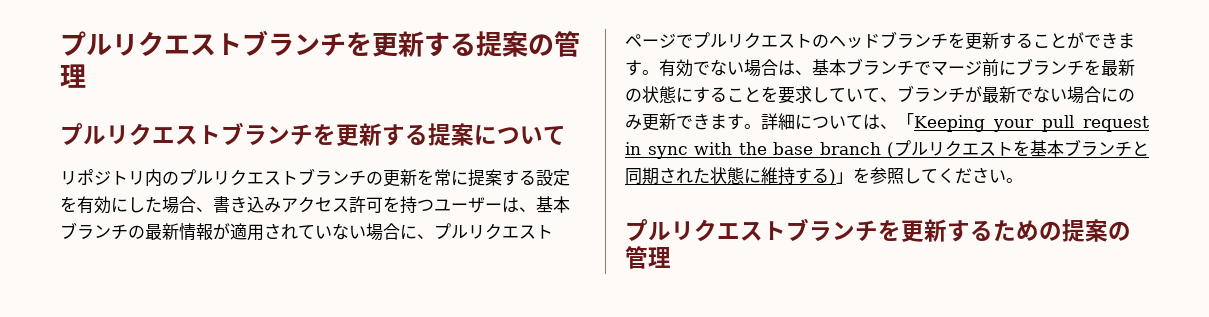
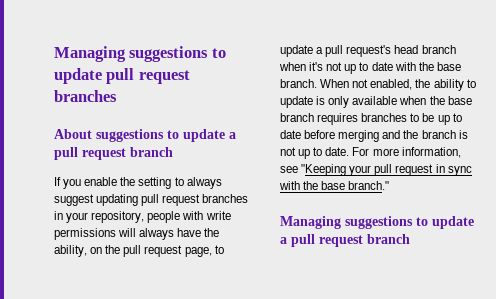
[60,30,580,57] [60,64,86,88] [60,122,566,146] [60,168,570,187] [60,196,570,214] [60,222,553,241] [625,31,1135,50] [625,58,1135,77] [625,85,1135,104] [625,113,985,132] プルリクエストブランチを更新する提案の管理 // プルリクエストブランチを更新する提案について // リポジトリ内のプルリクエストブランチの更新を常に提案する設定を有効にした場合、書き込みアクセス許可を持つユーザーは、基本ブランチの最新情報が適用されていない場合に、プルリクエストページでプルリクエストのヘッドブランチを更新することができます。有効でない場合は、基本ブランチでマージ前にブランチを最新の状態にすることを要求していて、ブランチが最新でない場合にのみ更新できます。詳細については、「Keeping -> [54,46,226,62] [54,68,190,84] [54,90,117,102] [54,129,236,142] [54,147,173,160] [54,177,222,189] [54,194,249,206] [54,211,231,223] [54,228,220,240] [54,245,224,257] [280,45,456,57] [279,62,461,74] [280,79,476,91] [280,96,472,108] [280,113,462,125] [280,130,468,142] [280,147,461,159] [280,164,347,176] Managing suggestions to update pull request branches // About suggestions to update a pull request branch // If you enable the setting to always suggest updating pull request branches in your repository, people with write permissions will always have the ability, on the pull request page, to update a pull request's head branch when it's not up to date with the base branch. When not enabled, the ability to update is only available when the base branch requires branches to be up to date before merging and the branch is not up to date. For more information, see "Keeping
[819,139,1149,158] [625,167,1023,185] [625,218,1131,242] [625,246,671,269] branch (プルリクエストを基本ブランチと同期された状態に維持する)」を参照してください。 // プルリクエストブランチを更新するための提案の管理 -> [348,181,390,190] [280,216,474,229] [280,234,410,247] branch." // Managing suggestions to update a pull request branch

